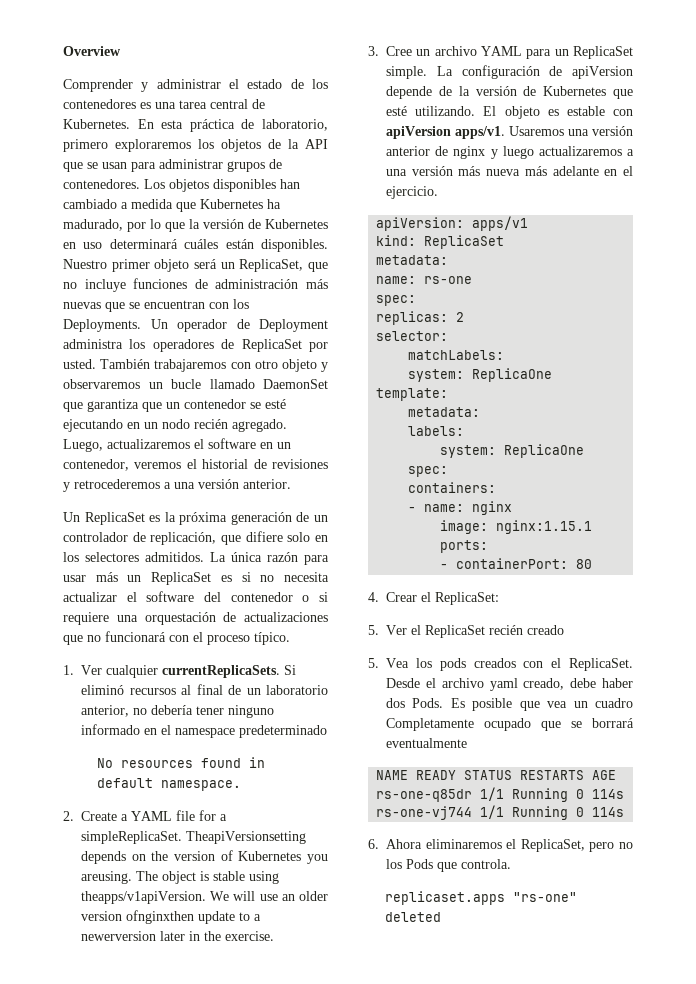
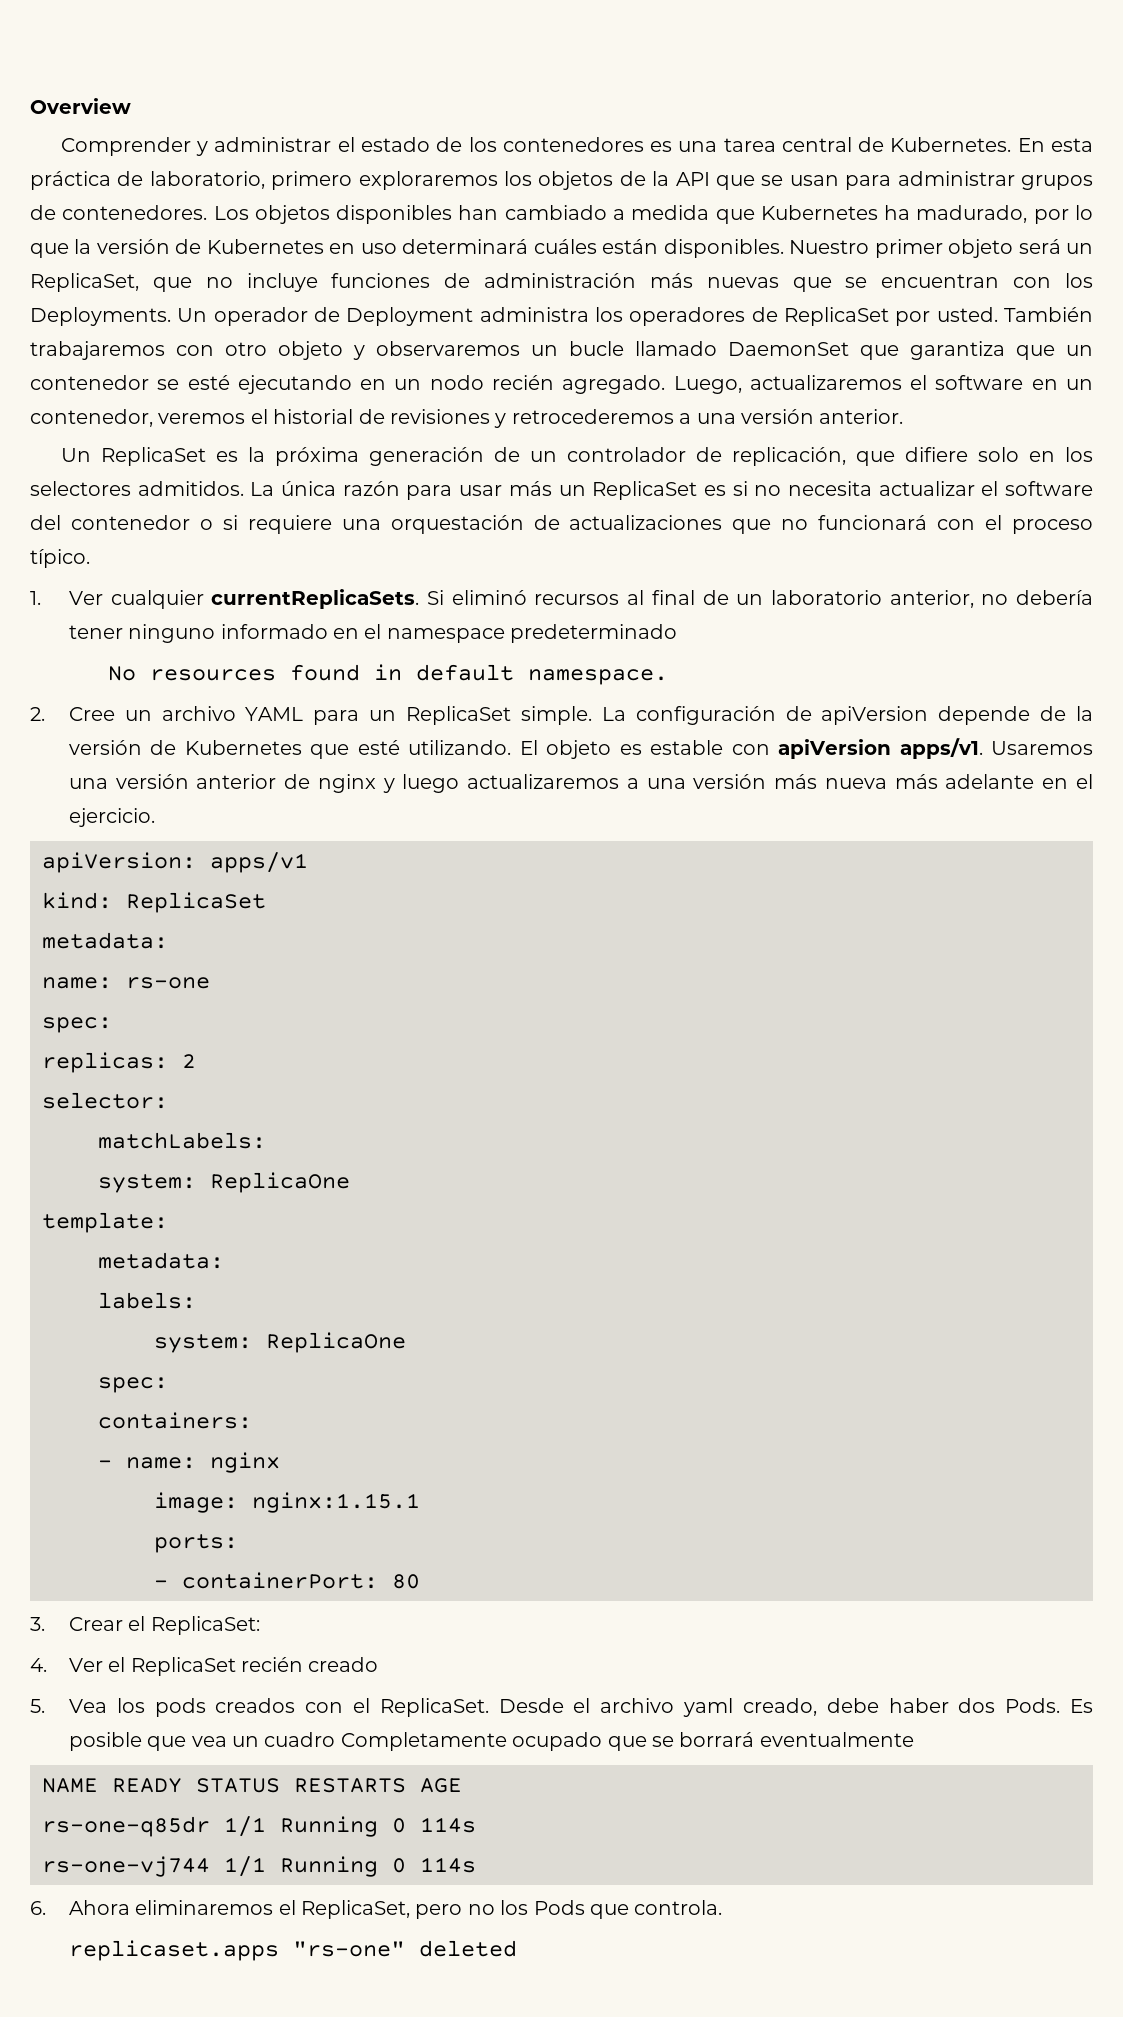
[81,810,227,821] [81,831,306,844] [81,850,328,864] [81,871,279,884] [81,891,328,904] [81,910,261,924] [81,931,274,941] [368,46,379,56] Create a YAML file for a simpleReplicaSet. TheapiVersionsetting depends on the version of Kubernetes you areusing. The object is stable using theapps/v1apiVersion. We will use an older version ofnginxthen update to a newerversion later in the exercise. // 3. -> (45, 714) none
[368,592,379,602] 4. -> [30,1617,45,1631] 3.
[368,625,379,635] 5. -> [30,1658,47,1672] 4.

